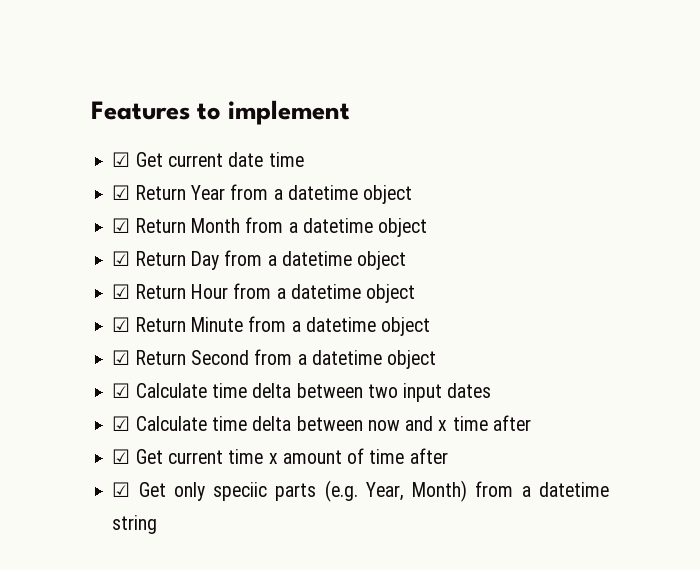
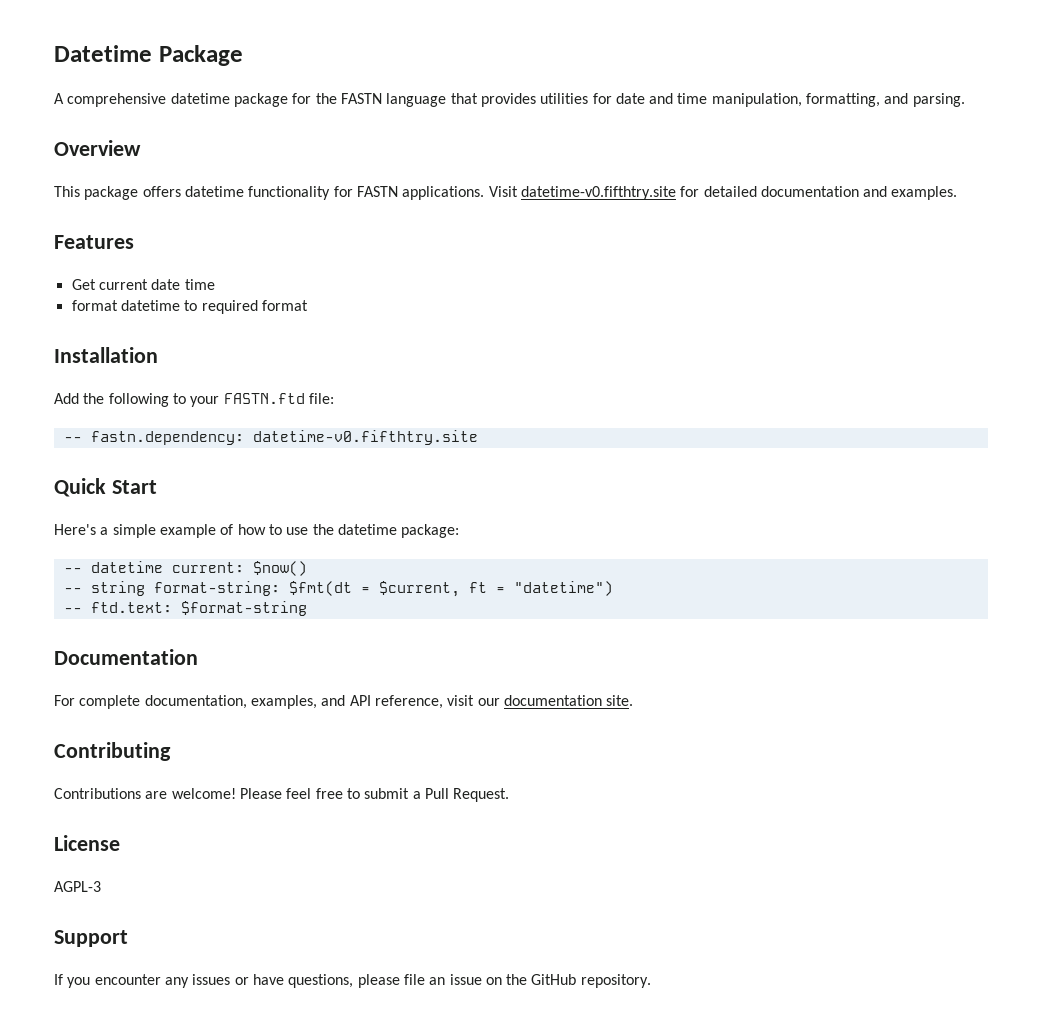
[91,100,351,125] [112,152,304,167] [112,184,413,204] [112,217,428,237] [112,250,407,270] [112,283,416,303] [112,316,431,336] [112,349,437,369] [112,383,492,402] [112,415,531,431] [112,448,448,464] [112,480,609,502] [112,515,158,534] Features to implement // ☑ Get current date time // ☑ Return Year from a datetime object // ☑ Return Month from a datetime object // ☑ Return Day from a datetime object // ☑ Return Hour from a datetime object // ☑ Return Minute from a datetime object // ☑ Return Second from a datetime object // ☑ Calculate time delta between two input dates // ☑ Calculate time delta between now and x time after // ☑ Get current time x amount of time after // ☑ Get only speciic parts (e.g. Year, Month) from a datetime string -> [54,45,243,66] [54,93,965,107] [54,140,141,156] [54,186,958,200] [54,235,134,249] [71,279,215,290] [71,300,308,314] [54,347,158,363] [54,393,334,407] [63,430,478,445] [54,478,157,497] [54,524,460,538] [63,561,307,576] [63,581,613,597] [63,601,307,616] [54,649,198,665] [54,695,634,709] [54,742,171,761] [54,788,510,802] [54,835,120,851] [54,881,101,892] [54,930,128,947] [54,974,651,988] Datetime Package // A comprehensive datetime package for the FASTN language that provides utilities for date and time manipulation, formatting, and parsing. // Overview // This package offers datetime functionality for FASTN applications. Visit datetime-v0.fifthtry.site for detailed documentation and examples. // Features // Get current date time // format datetime to required format // Installation // Add the following to your FASTN.ftd file: // -- fastn.dependency: datetime-v0.fifthtry.site // Quick Start // Here's a simple example of how to use the datetime package: // -- datetime current: $now() // -- string format-string: $fmt(dt = $current, ft = "datetime") // -- ftd.text: $format-string // Documentation // For complete documentation, examples, and API reference, visit our documentation site. // Contributing // Contributions are welcome! Please feel free to submit a Pull Request. // License // AGPL-3 // Support // If you encounter any issues or have questions, please file an issue on the GitHub repository.

